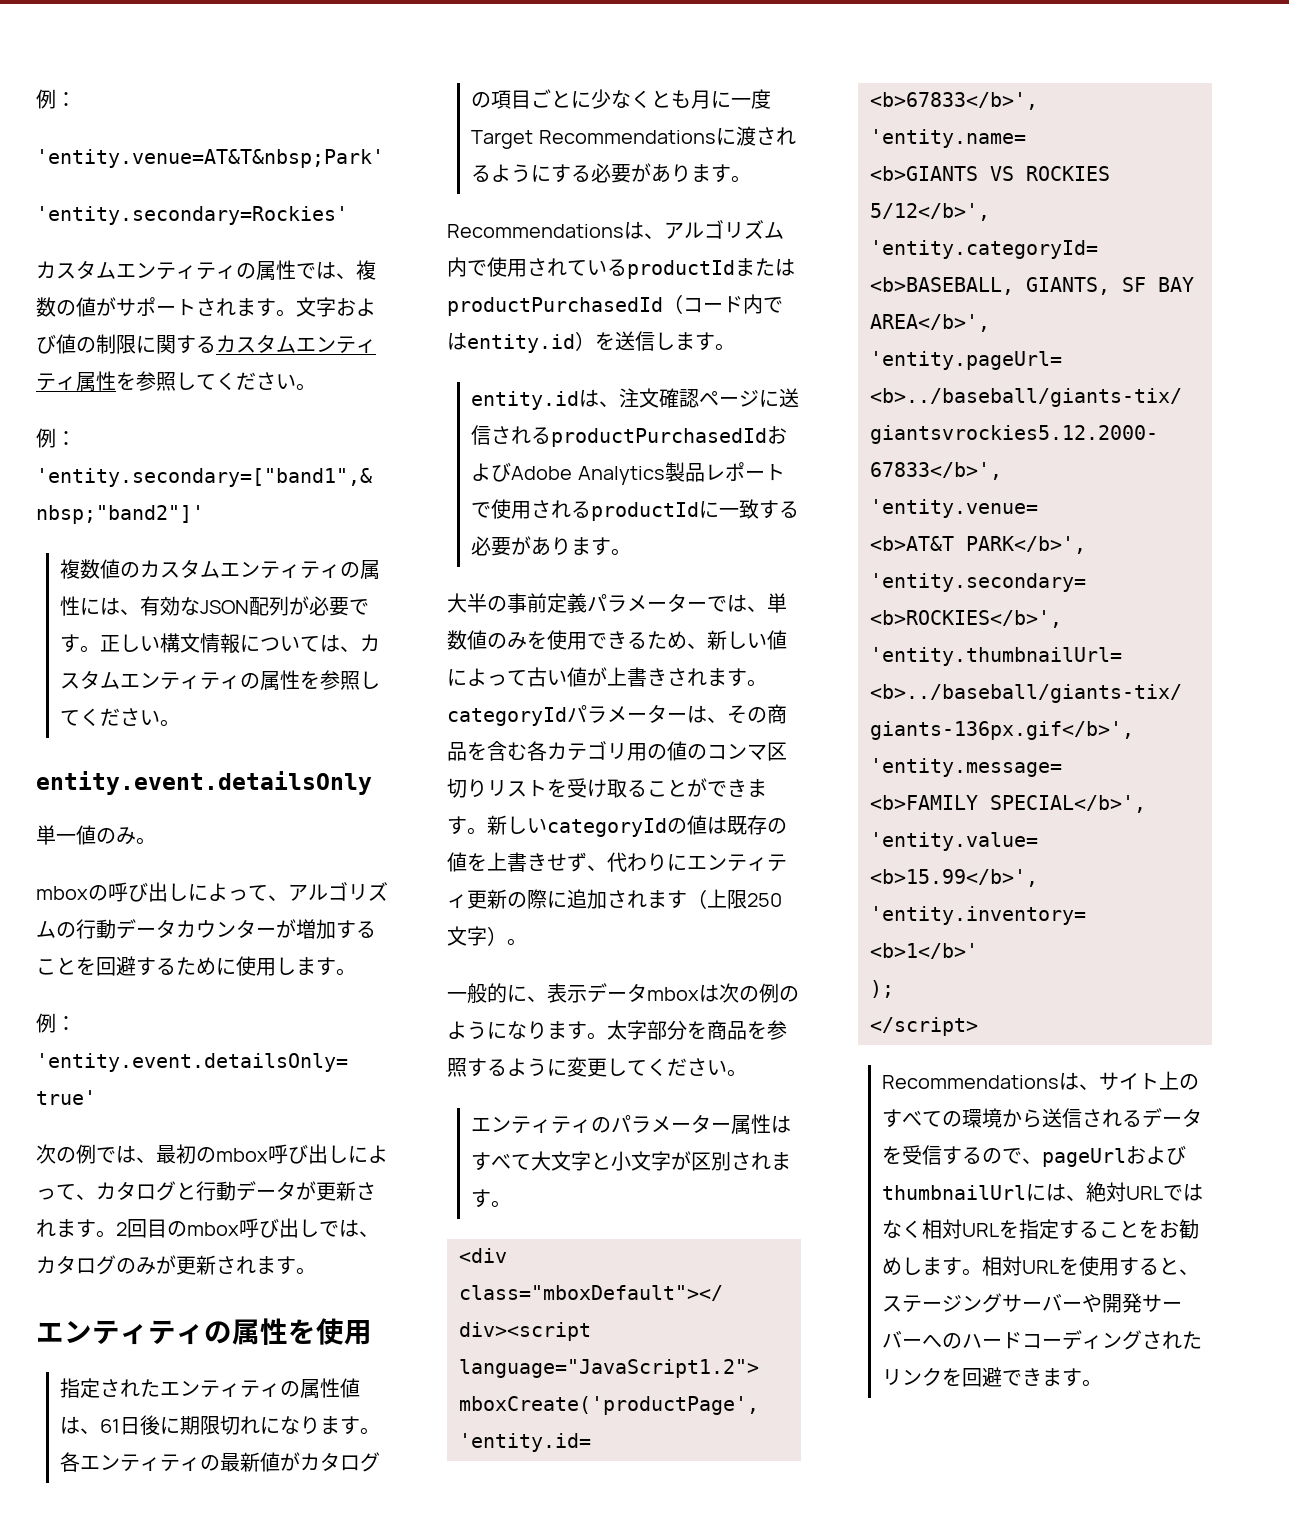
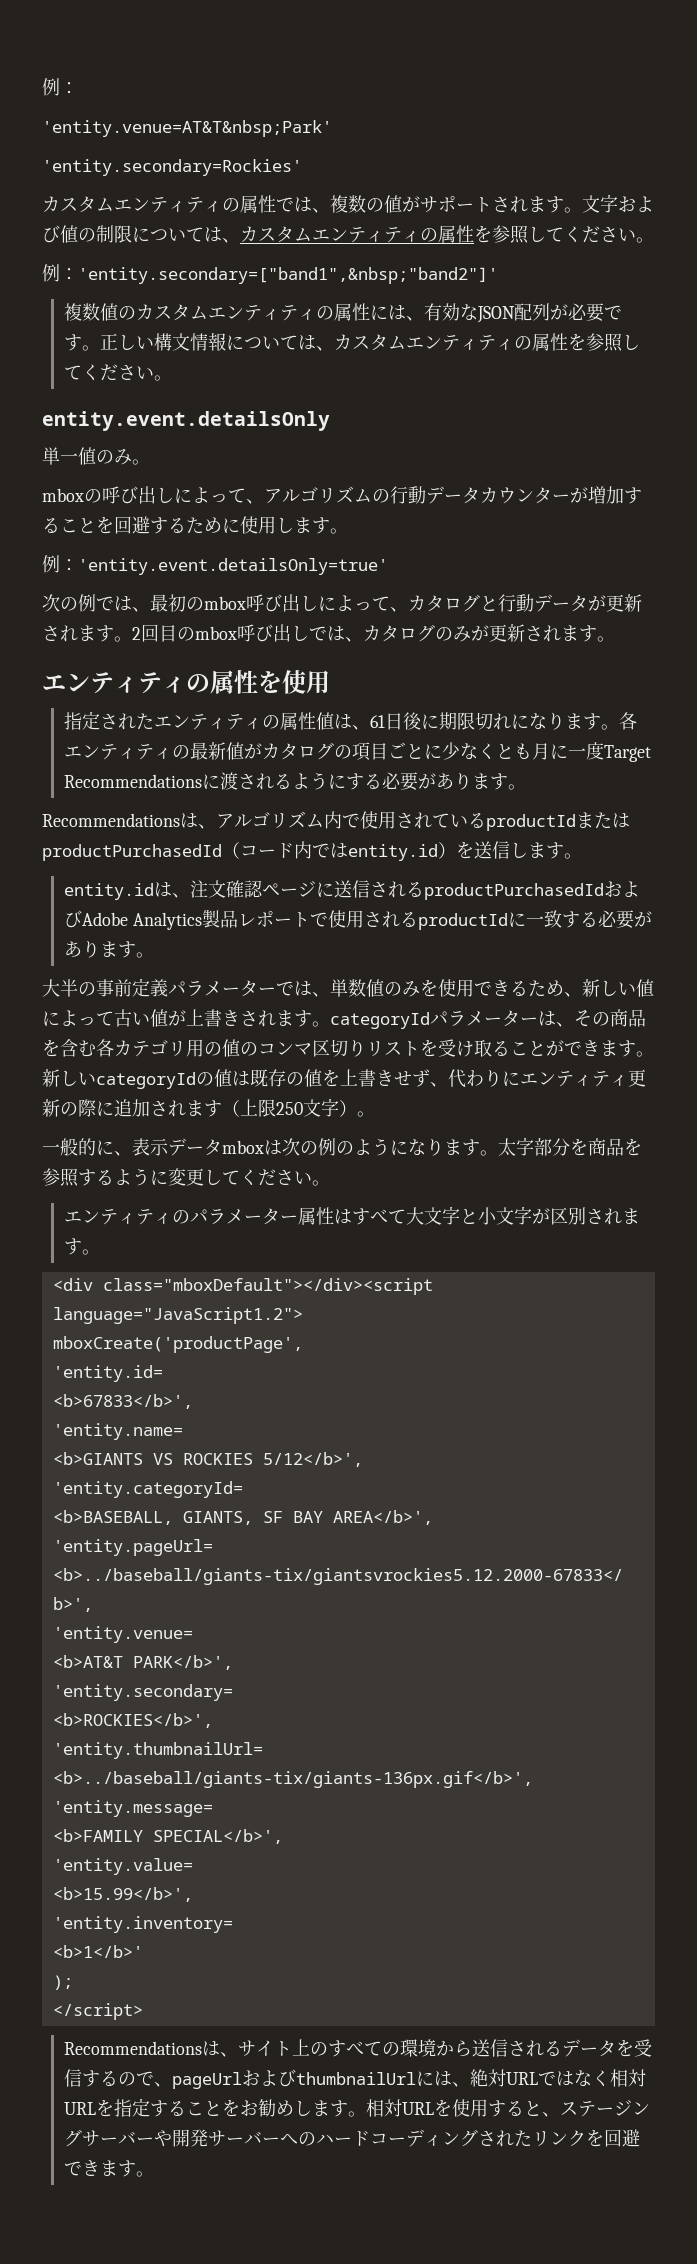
[156,334,376,354] [36,373,76,391] 関するカスタムエンティティ -> [150,226,438,243] ついては、カスタムエンティティの

